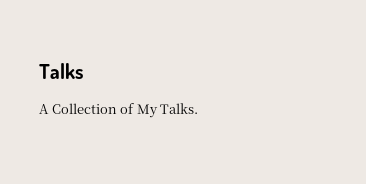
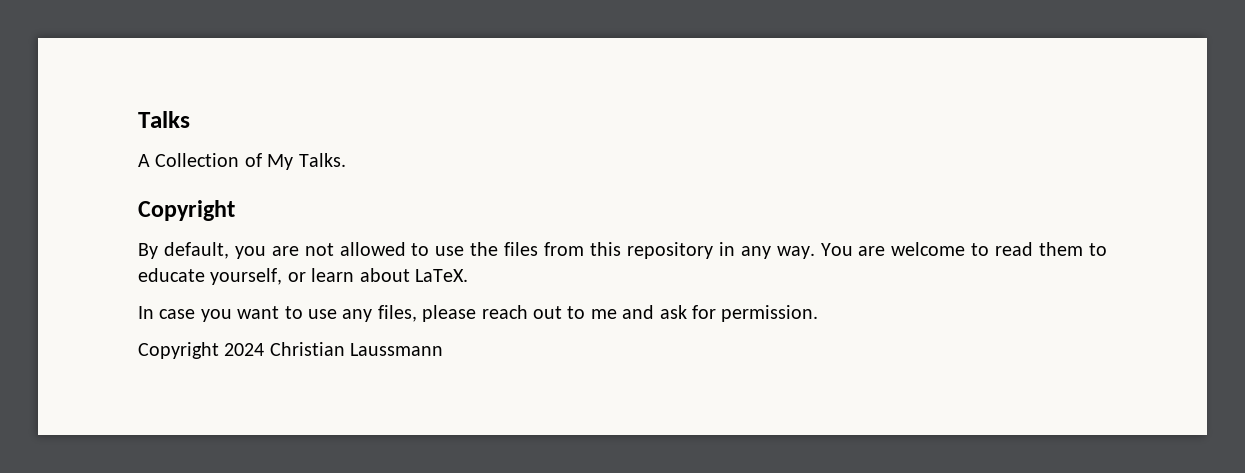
(199, 108) none -> [138,200,235,221] [138,242,1107,259] [138,268,468,285] [138,305,819,322] [138,342,444,359] // Copyright // By default, you are not allowed to use the files from this repository in any way. You are welcome to read them to educate yourself, or learn about LaTeX. // In case you want to use any files, please reach out to me and ask for permission. // Copyright 2024 Christian Laussmann

